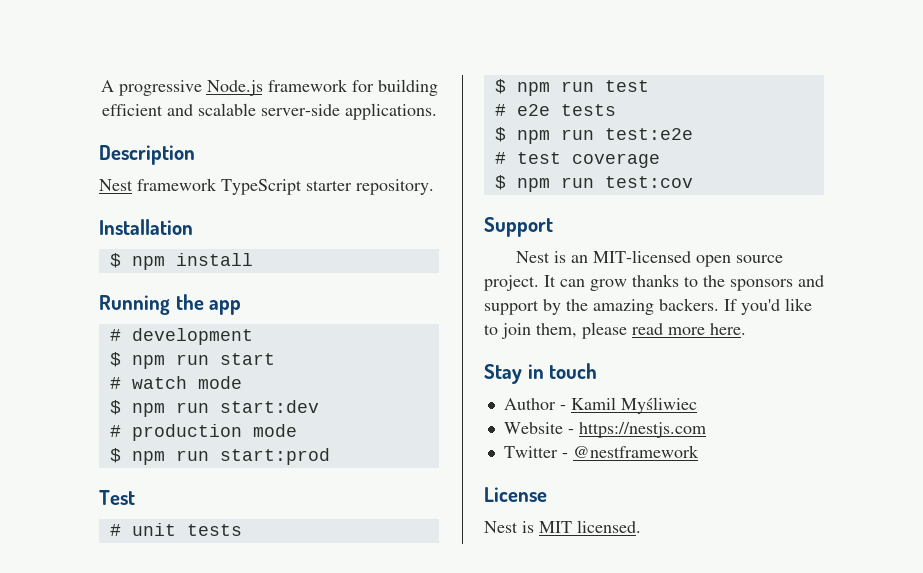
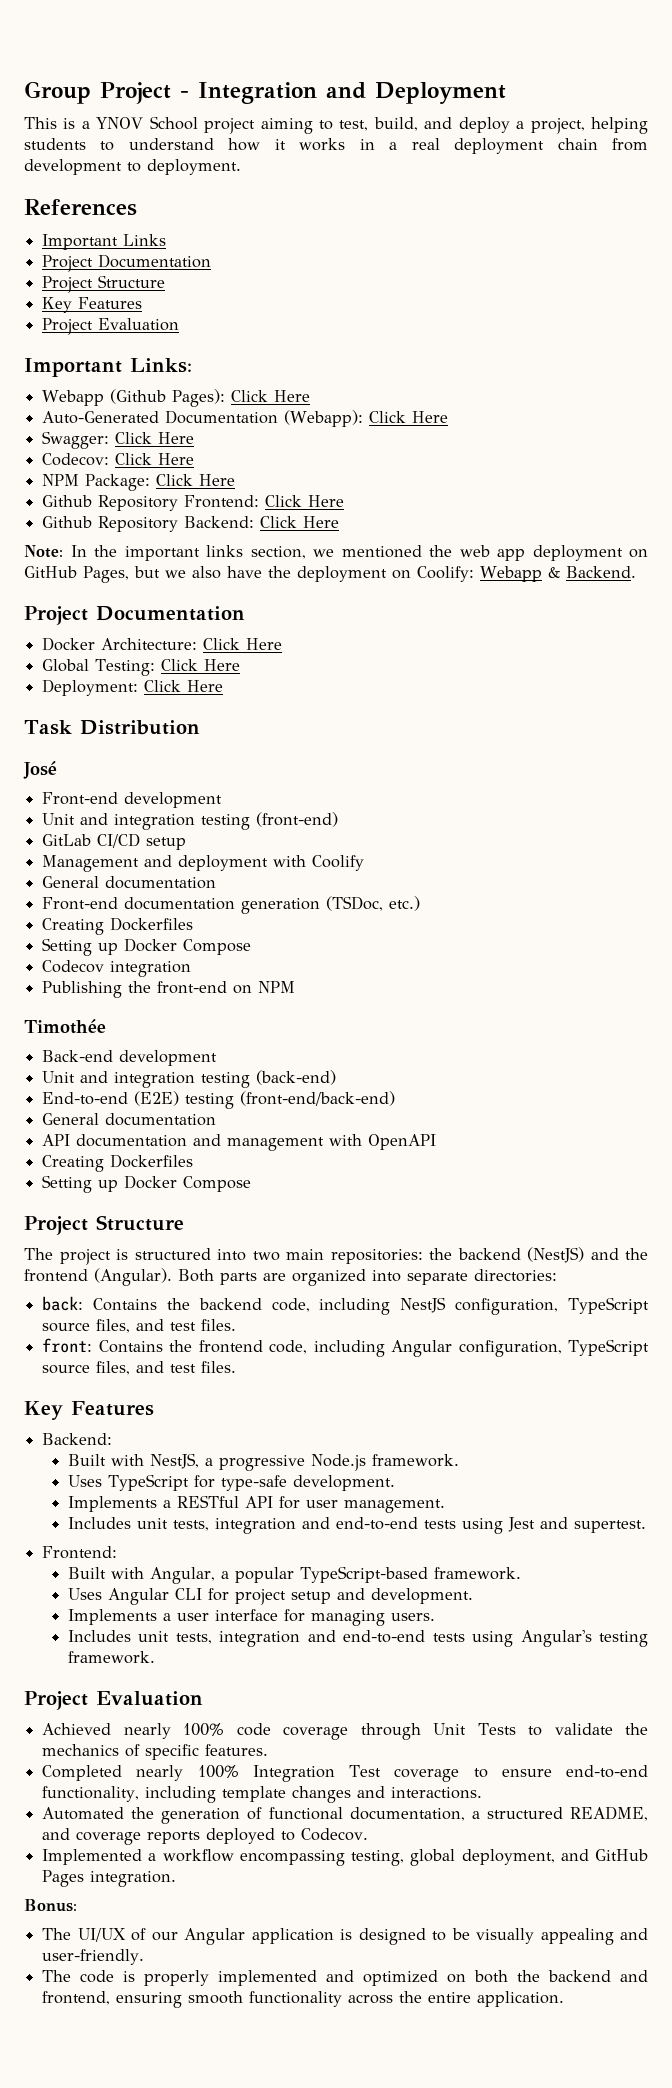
[100,79,438,96] [101,103,437,120] [99,145,195,165] [99,178,434,195] [99,219,193,235] [109,253,253,270] [99,294,242,315] [109,328,253,345] [109,352,275,369] [109,376,242,389] [109,400,319,417] [109,424,297,441] [109,448,330,465] [99,490,135,505] [109,523,242,536] [494,79,649,96] [494,104,616,116] [494,127,693,144] [494,152,660,168] [494,175,693,192] [484,217,553,237] [515,250,783,267] [484,274,824,291] [484,298,812,315] [484,322,746,339] [484,363,598,384] [503,397,697,414] [503,422,706,438] [503,445,699,458] [484,487,547,502] [484,520,641,533] A progressive Node.js framework for building efficient and scalable server-side applications. // Description // Nest framework TypeScript starter repository. // Installation // $ npm install // Running the app // # development // $ npm run start // # watch mode // $ npm run start:dev // # production mode // $ npm run start:prod // Test // # unit tests // $ npm run test // # e2e tests // $ npm run test:e2e // # test coverage // $ npm run test:cov // Support // Nest is an MIT-licensed open source project. It can grow thanks to the sponsors and support by the amazing backers. If you'd like to join them, please read more here. // Stay in touch // Author - Kamil Myśliwiec // Website - https://nestjs.com // Twitter - @nestframework // License // Nest is MIT licensed. -> [24,81,506,104] [24,116,649,134] [24,138,648,154] [24,159,241,175] [24,199,137,216] [42,234,167,250] [42,254,212,272] [42,275,166,293] [42,297,143,313] [42,318,180,335] [24,358,192,377] [42,389,311,407] [42,410,449,427] [42,431,195,449] [42,453,195,466] [42,474,236,491] [42,495,345,511] [42,516,340,532] [24,545,648,561] [24,566,636,583] [24,606,245,625] [42,637,283,651] [42,659,241,676] [42,679,224,696] [24,720,200,735] [23,761,57,779] [42,792,223,808] [42,812,339,830] [42,833,187,850] [42,855,365,872] [42,876,217,889] [42,896,421,914] [42,917,194,935] [42,938,252,956] [42,960,192,977] [42,981,296,998] [24,1019,106,1034] [42,1050,218,1066] [42,1070,337,1088] [42,1091,396,1109] [42,1113,217,1126] [42,1134,437,1151] [42,1154,194,1172] [42,1175,252,1193] [24,1215,184,1235] [24,1247,648,1265] [24,1268,557,1286] [42,1296,650,1315] [42,1319,237,1333] [42,1338,650,1357] [42,1361,237,1375] [24,1401,154,1420] [42,1433,113,1445] [67,1453,459,1471] [67,1474,395,1491] [67,1495,445,1513] [67,1517,646,1534] [42,1546,118,1559] [67,1566,521,1584] [67,1588,473,1605] [67,1609,435,1626] [67,1630,648,1647] [67,1651,155,1664] [24,1691,203,1710] [42,1723,648,1740] [42,1744,269,1760] [42,1765,648,1782] [42,1786,483,1803] [42,1806,648,1824] [42,1828,369,1845] [42,1849,648,1866] [42,1870,177,1887] [24,1899,77,1912] [42,1928,648,1945] [42,1949,145,1965] [42,1970,649,1986] [42,1991,565,2008] Group Project - Integration and Deployment // This is a YNOV School project aiming to test, build, and deploy a project, helping students to understand how it works in a real deployment chain from development to deployment. // References // Important Links // Project Documentation // Project Structure // Key Features // Project Evaluation // Important Links: // Webapp (Github Pages): Click Here // Auto-Generated Documentation (Webapp): Click Here // Swagger: Click Here // Codecov: Click Here // NPM Package: Click Here // Github Repository Frontend: Click Here // Github Repository Backend: Click Here // Note: In the important links section, we mentioned the web app deployment on GitHub Pages, but we also have the deployment on Coolify: Webapp & Backend. // Project Documentation // Docker Architecture: Click Here // Global Testing: Click Here // Deployment: Click Here // Task Distribution // José // Front-end development // Unit and integration testing (front-end) // GitLab CI/CD setup // Management and deployment with Coolify // General documentation // Front-end documentation generation (TSDoc, etc.) // Creating Dockerfiles // Setting up Docker Compose // Codecov integration // Publishing the front-end on NPM // Timothée // Back-end development // Unit and integration testing (back-end) // End-to-end (E2E) testing (front-end/back-end) // General documentation // API documentation and management with OpenAPI // Creating Dockerfiles // Setting up Docker Compose // Project Structure // The project is structured into two main repositories: the backend (NestJS) and the frontend (Angular). Both parts are organized into separate directories: // back: Contains the backend code, including NestJS configuration, TypeScript source files, and test files. // front: Contains the frontend code, including Angular configuration, TypeScript source files, and test files. // Key Features // Backend: // Built with NestJS, a progressive Node.js framework. // Uses TypeScript for type-safe development. // Implements a RESTful API for user management. // Includes unit tests, integration and end-to-end tests using Jest and supertest. // Frontend: // Built with Angular, a popular TypeScript-based framework. // Uses Angular CLI for project setup and development. // Implements a user interface for managing users. // Includes unit tests, integration and end-to-end tests using Angular's testing framework. // Project Evaluation // Achieved nearly 100% code coverage through Unit Tests to validate the mechanics of specific features. // Completed nearly 100% Integration Test coverage to ensure end-to-end functionality, including template changes and interactions. // Automated the generation of functional documentation, a structured README, and coverage reports deployed to Codecov. // Implemented a workflow encompassing testing, global deployment, and GitHub Pages integration. // Bonus: // The UI/UX of our Angular application is designed to be visually appealing and user-friendly. // The code is properly implemented and optimized on both the backend and frontend, ensuring smooth functionality across the entire application.

